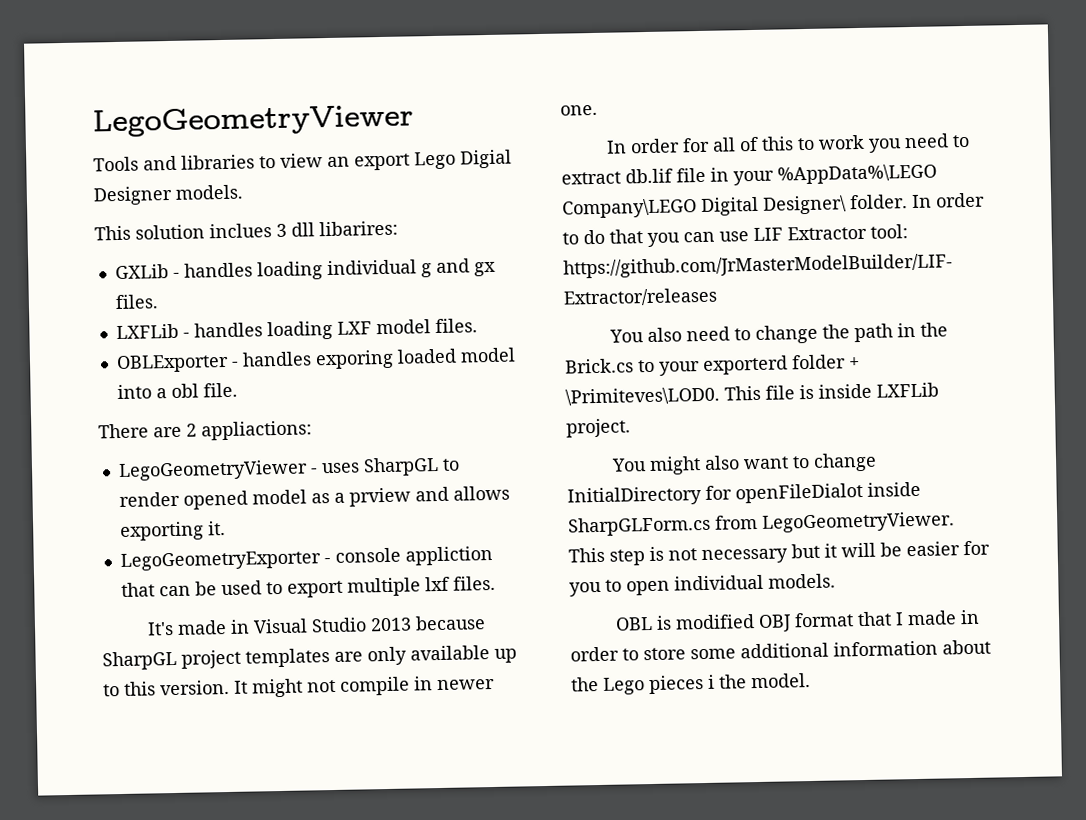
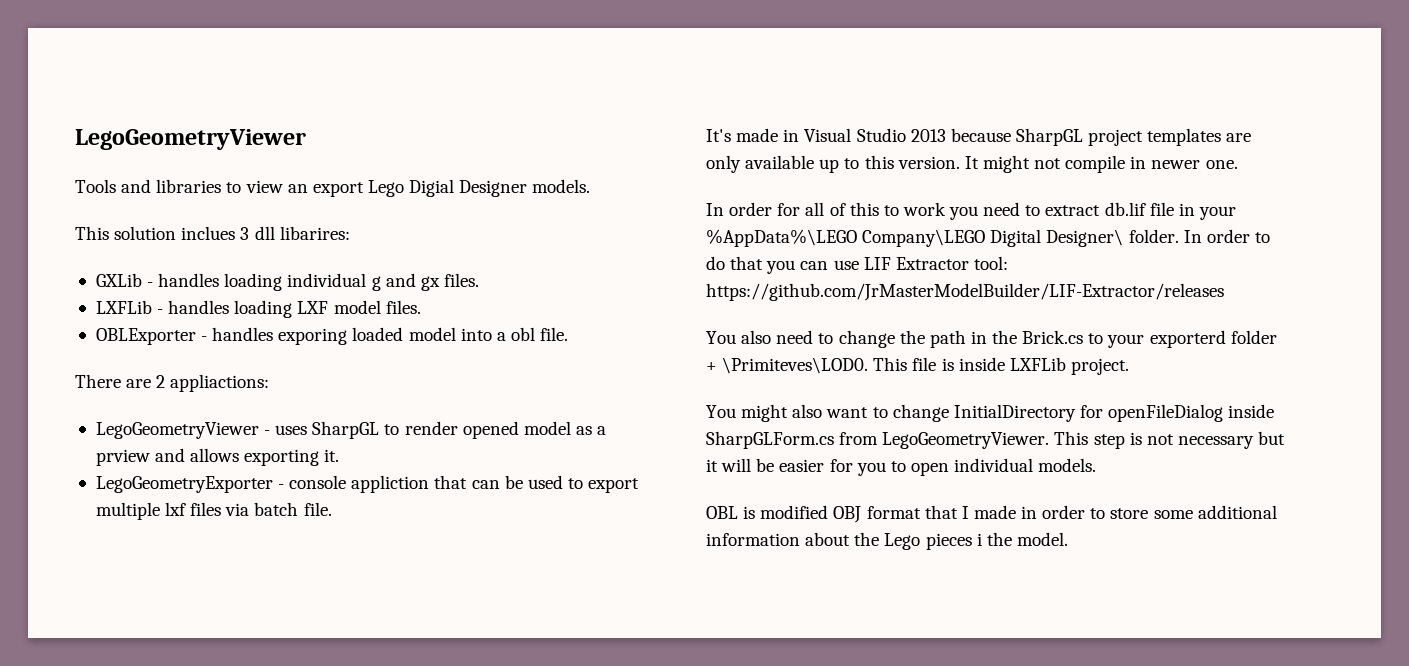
[452,575,496,591] files. -> [190,502,332,516] files via batch file.
[735,482,863,504] openFileDialot -> [1108,404,1224,422] openFileDialog

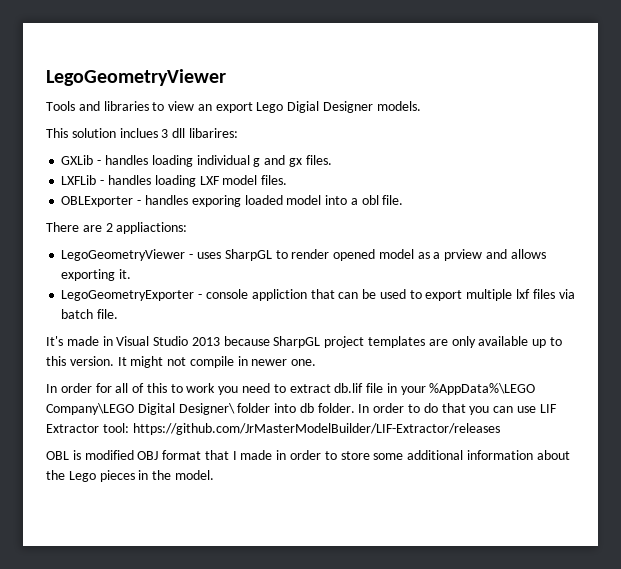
(1124, 238) none -> [237,403,314,413] folder into db
[706,330,1277,348] [706,357,1129,375] [706,404,1275,422] [706,431,1286,449] [706,458,1097,476] // You also need to change the path in the Brick.cs to your exporterd folder + \Primiteves\LOD0. This file is inside LXFLib project. // You might also want to change InitialDirectory for openFileDialog inside SharpGLForm.cs from LegoGeometryViewer. This step is not necessary but it will be easier for you to open individual models. -> (500, 429) none
[976,533,982,546] i -> [138,470,149,480] in

